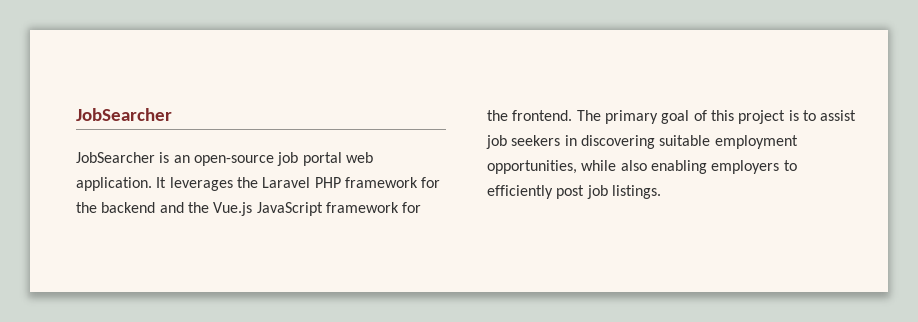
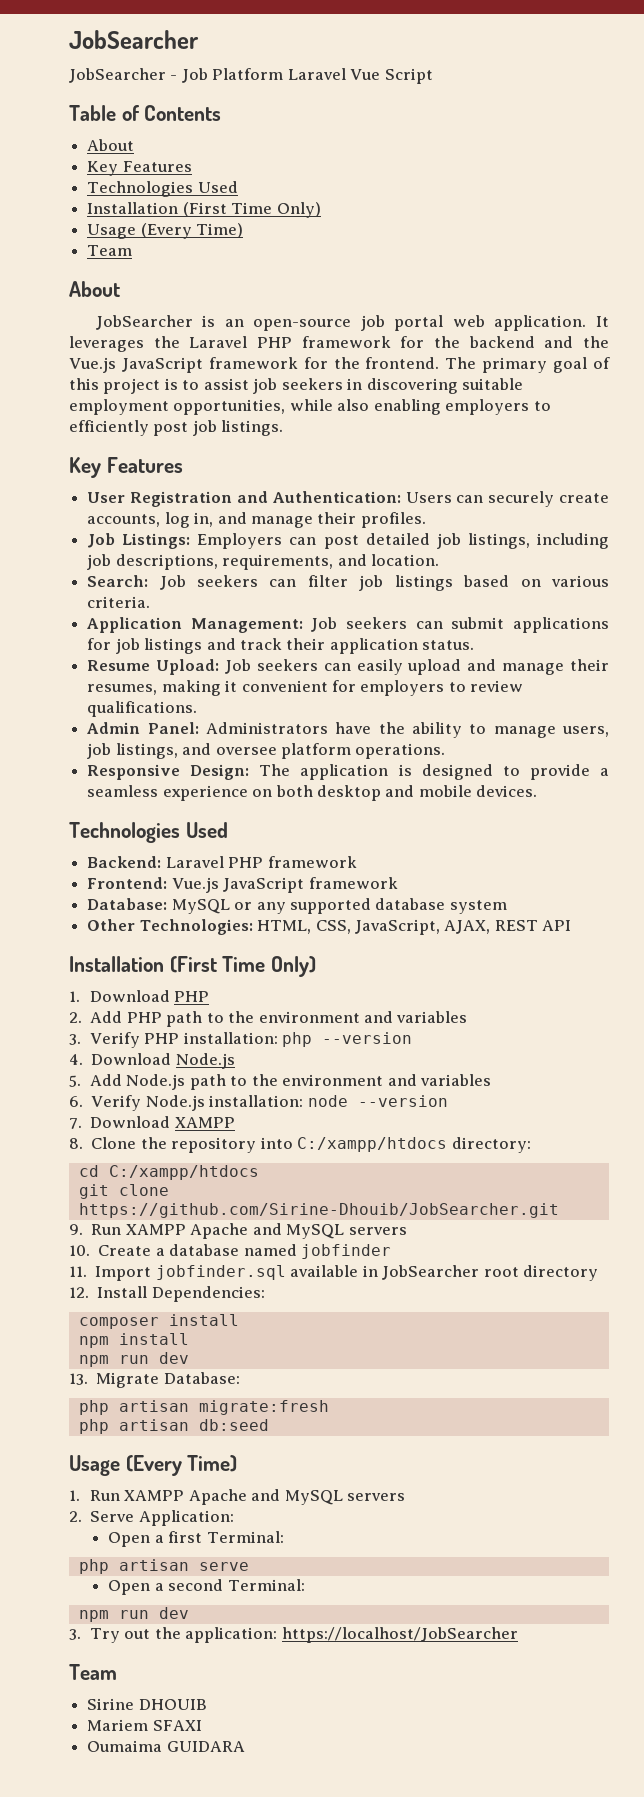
[76,108,172,121] JobSearcher -> [69,30,199,49] [69,68,433,84] [69,105,222,121] [87,139,135,151] [87,161,192,176] [87,181,238,197] [87,202,321,218] [87,223,244,239] [87,245,133,256] [69,281,120,297] JobSearcher // JobSearcher - Job Platform Laravel Vue Script // Table of Contents // About // Key Features // Technologies Used // Installation (First Time Only) // Usage (Every Time) // Team // About
(661, 192) none -> [69,457,183,478] [87,491,609,507] [87,512,426,528] [87,533,609,549] [87,554,439,570] [87,575,610,591] [87,596,151,608] [87,617,609,633] [87,638,475,654] [87,659,609,675] [87,680,524,696] [87,701,198,717] [87,722,609,738] [87,743,446,759] [87,764,609,780] [87,785,538,801] [69,822,228,843] [87,856,357,868] [87,877,398,893] [87,898,507,914] [87,919,572,935] [69,956,317,977] [69,990,210,1002] [69,1011,468,1027] [69,1032,413,1048] [69,1053,235,1069] [69,1074,492,1090] [69,1095,448,1111] [69,1116,235,1129] [69,1137,531,1153] [78,1165,259,1180] [78,1184,169,1199] [78,1203,559,1218] [69,1223,407,1239] [69,1244,392,1259] [69,1265,598,1281] [69,1286,265,1302] [78,1314,239,1329] [78,1333,189,1348] [78,1352,189,1367] [69,1372,240,1388] [78,1400,329,1415] [78,1419,269,1434] [69,1455,238,1476] [69,1489,406,1505] [69,1510,234,1526] [108,1531,284,1547] [78,1559,249,1574] [108,1579,305,1595] [78,1607,189,1622] [69,1627,518,1643] [69,1664,117,1680] [87,1698,207,1710] [87,1719,202,1731] [87,1740,245,1752] // Key Features // User Registration and Authentication: Users can securely create accounts, log in, and manage their profiles. // Job Listings: Employers can post detailed job listings, including job descriptions, requirements, and location. // Search: Job seekers can filter job listings based on various criteria. // Application Management: Job seekers can submit applications for job listings and track their application status. // Resume Upload: Job seekers can easily upload and manage their resumes, making it convenient for employers to review qualifications. // Admin Panel: Administrators have the ability to manage users, job listings, and oversee platform operations. // Responsive Design: The application is designed to provide a seamless experience on both desktop and mobile devices. // Technologies Used // Backend: Laravel PHP framework // Frontend: Vue.js JavaScript framework // Database: MySQL or any supported database system // Other Technologies: HTML, CSS, JavaScript, AJAX, REST API // Installation (First Time Only) // 1. Download PHP // 2. Add PHP path to the environment and variables // 3. Verify PHP installation: php --version // 4. Download Node.js // 5. Add Node.js path to the environment and variables // 6. Verify Node.js installation: node --version // 7. Download XAMPP // 8. Clone the repository into C:/xampp/htdocs directory: // cd C:/xampp/htdocs // git clone https://github.com/Sirine-Dhouib/JobSearcher.git // 9. Run XAMPP Apache and MySQL servers // 10. Create a database named jobfinder // 11. Import jobfinder.sql available in JobSearcher root directory // 12. Install Dependencies: // composer install // npm install // npm run dev // 13. Migrate Database: // php artisan migrate:fresh // php artisan db:seed // Usage (Every Time) // 1. Run XAMPP Apache and MySQL servers // 2. Serve Application: // Open a first Terminal: // php artisan serve // Open a second Terminal: // npm run dev // 3. Try out the application: https://localhost/JobSearcher // Team // Sirine DHOUIB // Mariem SFAXI // Oumaima GUIDARA

